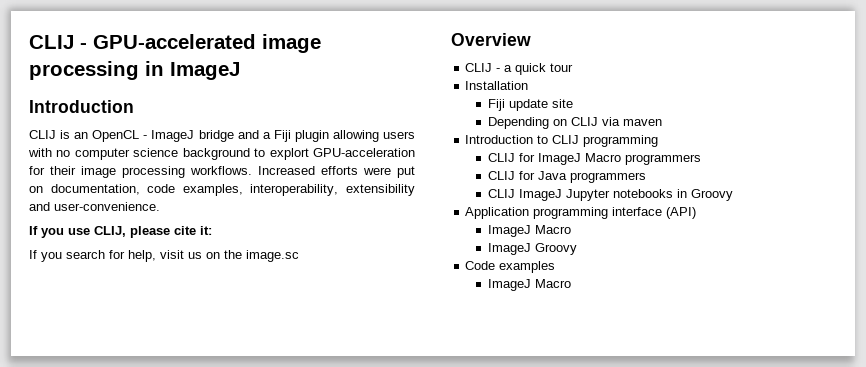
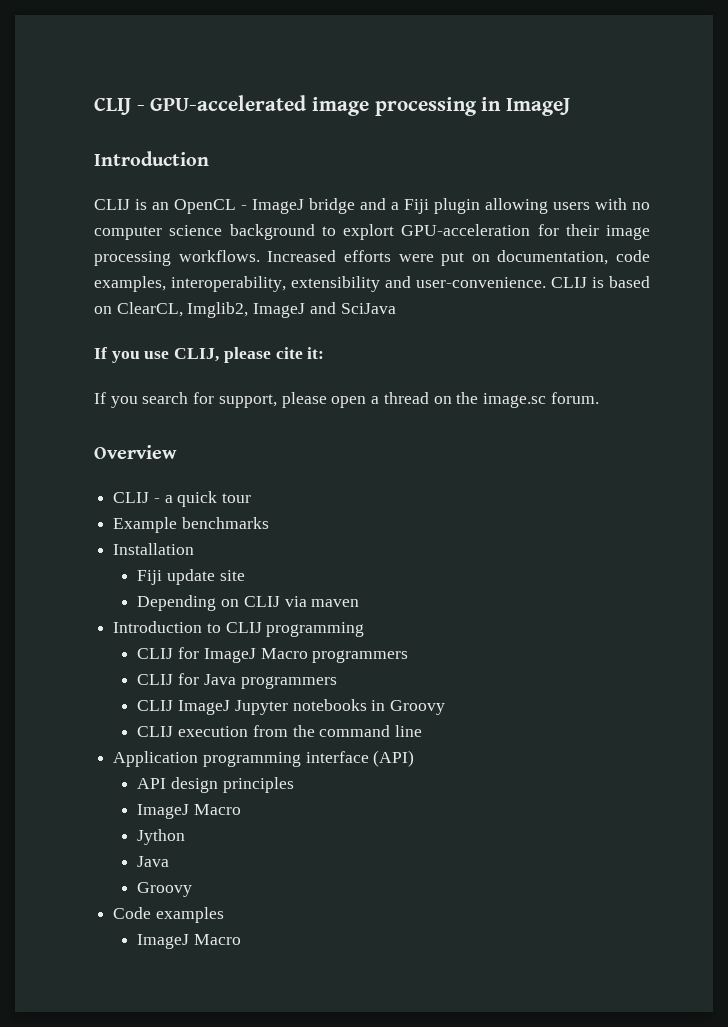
(160, 206) none -> [551,276,650,288] [94,302,396,318] CLIJ is based on ClearCL, Imglib2, ImageJ and SciJava
[128,250,202,262] help, visit us -> [218,392,429,408] support, please open a thread
(299, 256) none -> [550,392,599,404] forum.
(574, 67) none -> [113,517,269,533] // Example benchmarks
(733, 195) none -> [137,725,422,737] // CLIJ execution from the command line
(697, 213) none -> [137,777,294,793] // API design principles
[487,243,531,255] ImageJ -> [137,829,186,845] [137,856,170,867] Jython // Java //

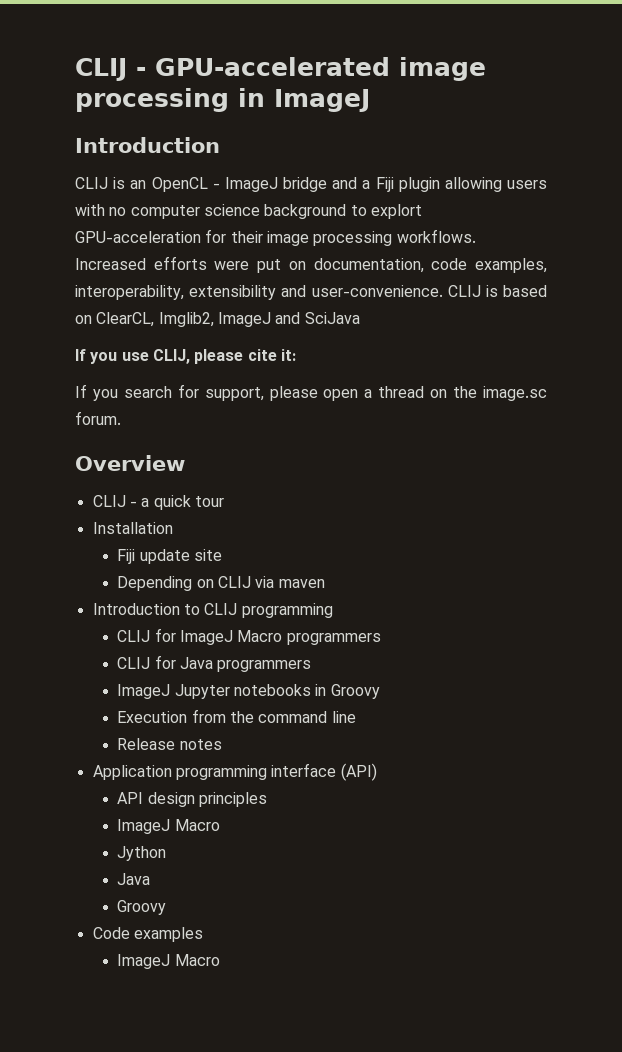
[113,517,269,533] // Example benchmarks -> (224, 501) none
[137,700,174,711] CLIJ -> (312, 666) none
[137,726,249,737] CLIJ execution -> [117,711,188,723] Execution
(422, 731) none -> [117,738,222,750] // Release notes

